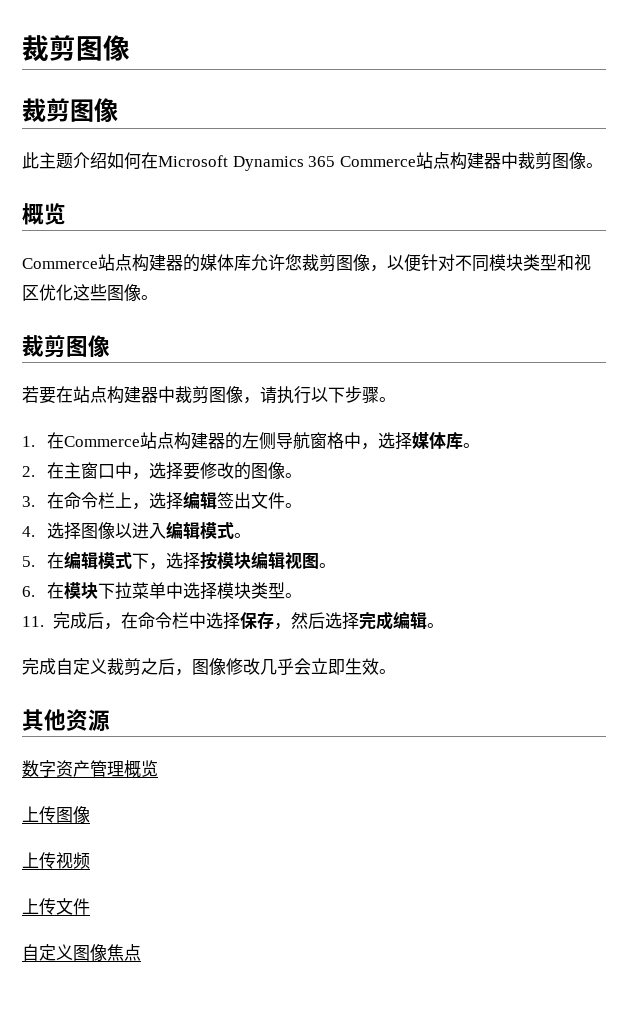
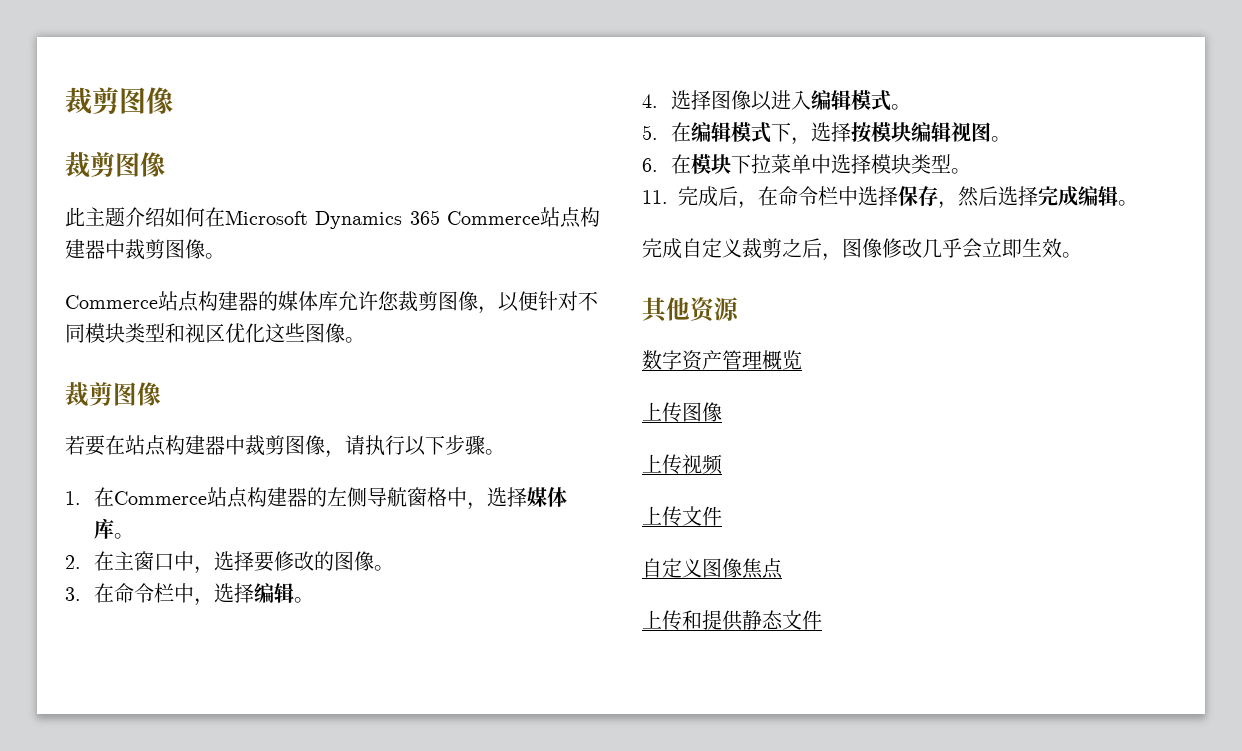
[22,203,66,225] // 概览 -> (225, 256) none
[115,492,133,508] 上 -> [173,583,194,603] 中
[217,492,286,509] 签出文件 -> (294, 593) none
(141, 952) none -> [642,610,822,631] // 上传和提供静态文件

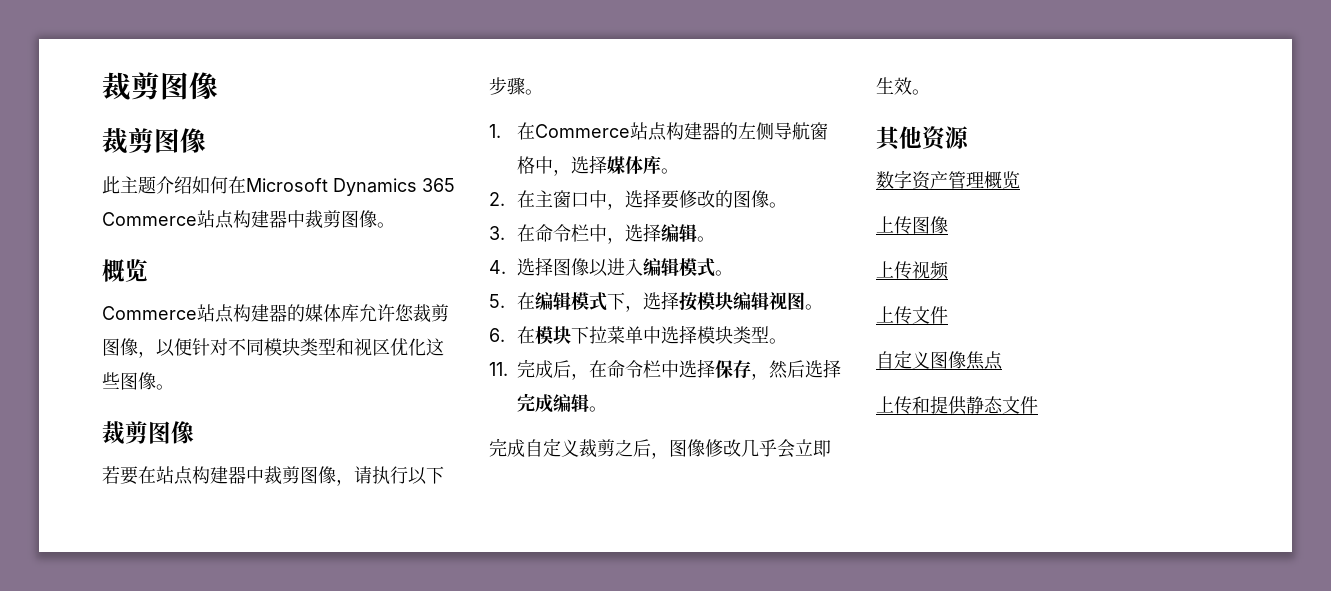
(225, 256) none -> [102,259,148,282] // 概览

